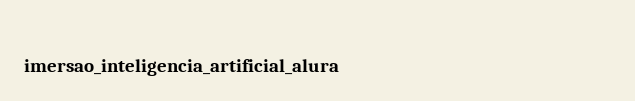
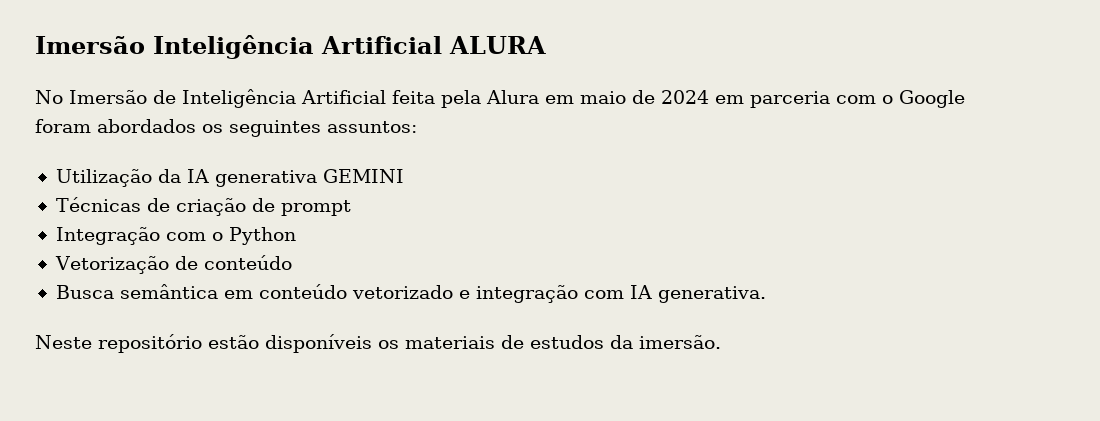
[24,59,339,76] imersao_inteligencia_artificial_alura -> [35,35,546,59] [35,89,965,108] [35,119,417,137] [55,169,404,187] [55,197,351,216] [55,227,296,245] [54,255,292,274] [55,284,766,303] [35,334,721,353] Imersão Inteligência Artificial ALURA // No Imersão de Inteligência Artificial feita pela Alura em maio de 2024 em parceria com o Google foram abordados os seguintes assuntos: // Utilização da IA generativa GEMINI // Técnicas de criação de prompt // Integração com o Python // Vetorização de conteúdo // Busca semântica em conteúdo vetorizado e integração com IA generativa. // Neste repositório estão disponíveis os materiais de estudos da imersão.

